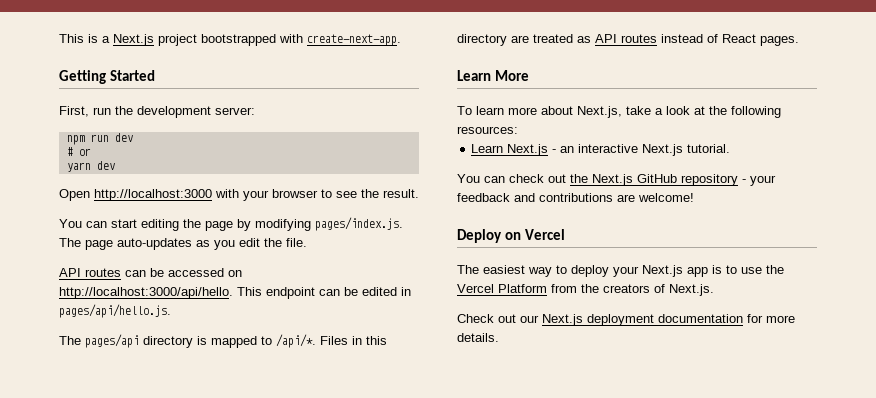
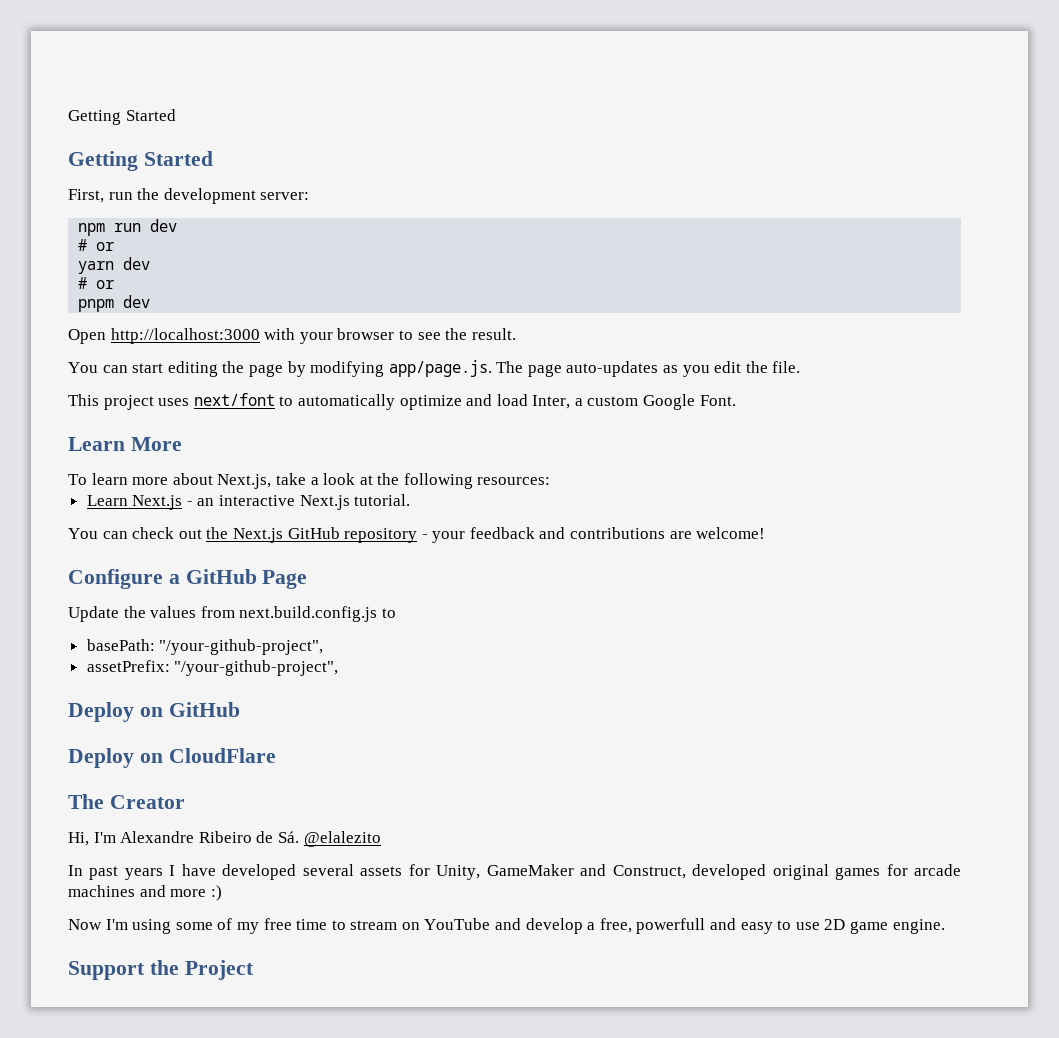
[59,34,401,46] This is a Next.js project bootstrapped with create-next-app. -> [68,109,176,125] Getting Started
(115, 165) none -> [78,277,115,289] [78,295,151,312] // # or // pnpm dev
[315,217,403,231] pages/index.js. -> [388,360,492,377] app/page.js.
[59,268,242,277] [59,287,411,299] [59,304,171,318] [59,334,387,348] [457,34,799,46] API routes can be accessed on http://localhost:3000/api/hello. This endpoint can be edited in pages/api/hello.js. // The pages/api directory is mapped to /api/*. Files in this directory are treated as API routes instead of React pages. -> [68,393,736,410] This project uses next/font to automatically optimize and load Inter, a custom Google Font.
[457,229,566,243] [457,265,784,277] [457,284,714,296] [457,314,795,326] [457,333,499,342] Deploy on Vercel // The easiest way to deploy your Next.js app is to use the Vercel Platform from the creators of Next.js. // Check out our Next.js deployment documentation for more details. -> [68,569,308,589] [68,606,396,622] [86,639,324,655] [86,660,339,676] [68,702,240,722] [68,748,276,768] [68,794,185,809] [68,831,381,847] [68,864,961,880] [68,885,222,901] [68,918,945,934] [68,960,254,980] Configure a GitHub Page // Update the values from next.build.config.js to // basePath: "/your-github-project", // assetPrefix: "/your-github-project", // Deploy on GitHub // Deploy on CloudFlare // The Creator // Hi, I'm Alexandre Ribeiro de Sá. @elalezito // In past years I have developed several assets for Unity, GameMaker and Construct, developed original games for arcade machines and more :) // Now I'm using some of my free time to stream on YouTube and develop a free, powerfull and easy to use 2D game engine. // Support the Project

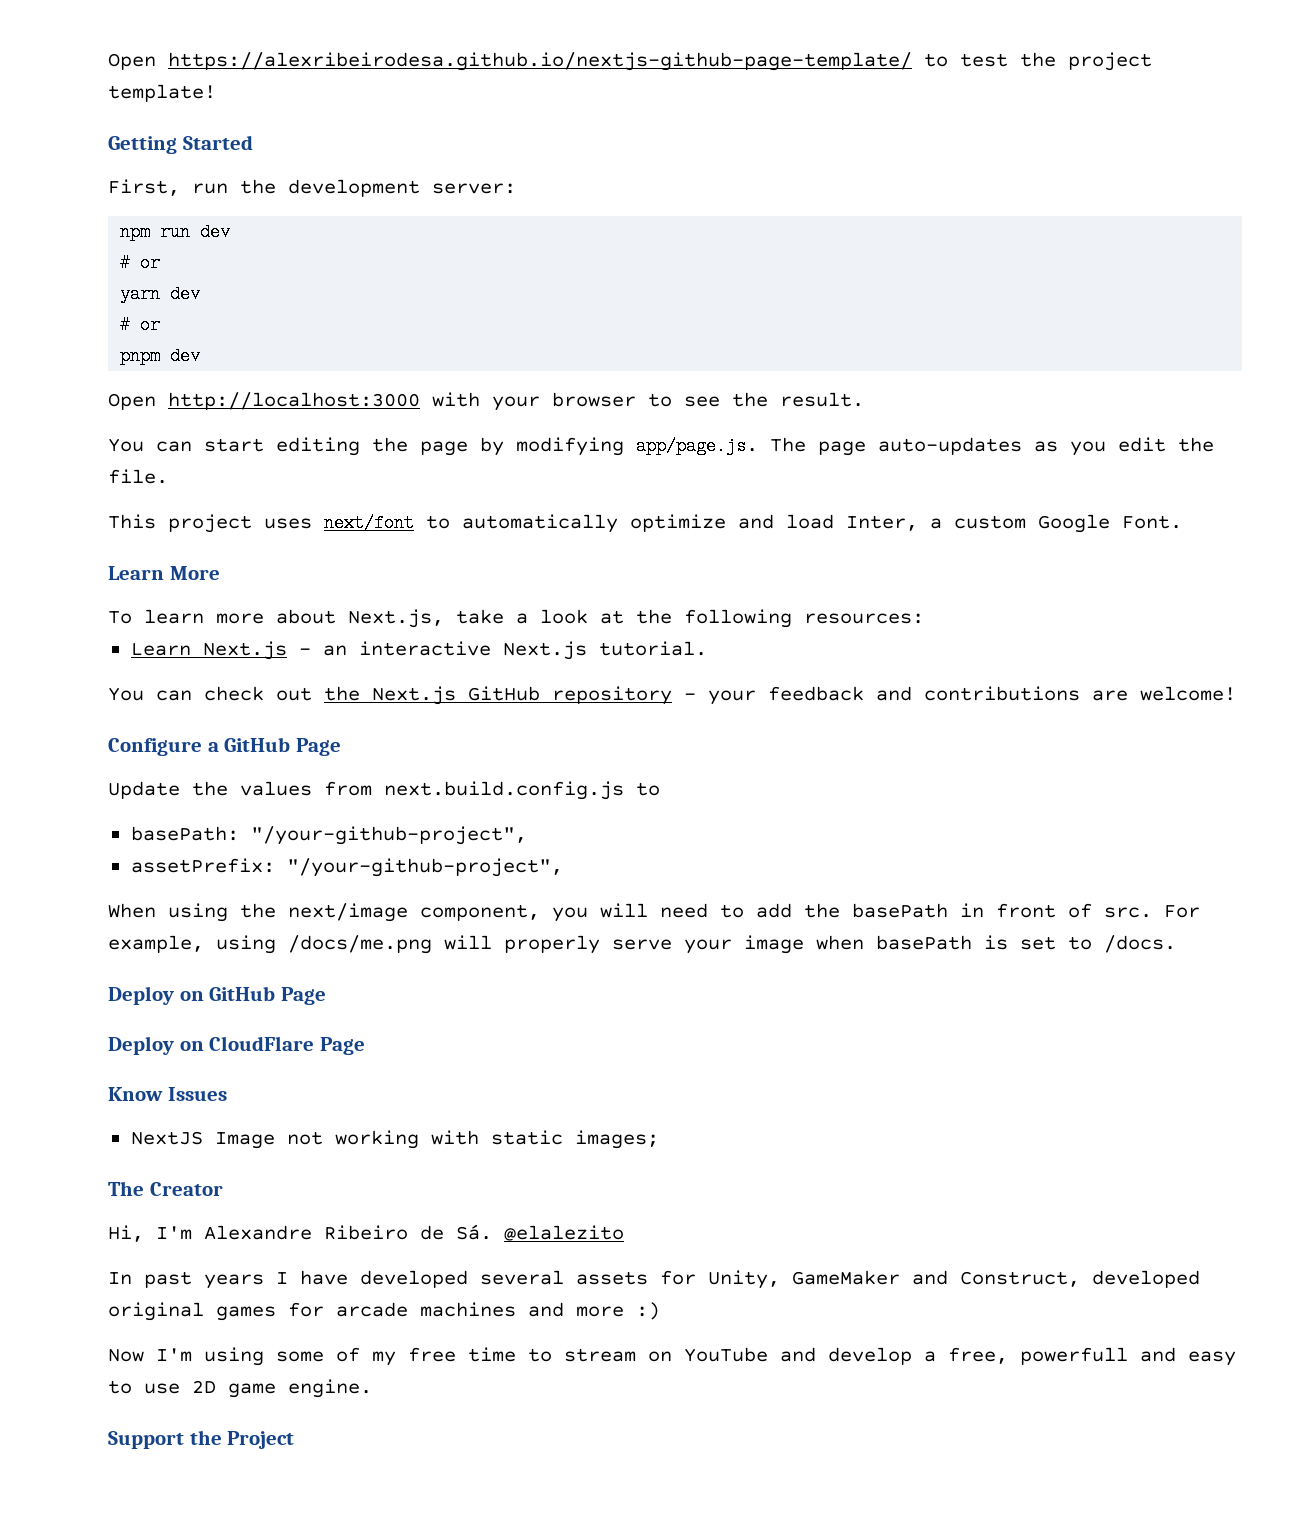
[68,109,176,125] Getting Started -> [108,52,1152,71] [108,84,216,102] Open https://alexribeirodesa.github.io/nextjs-github-page-template/ to test the project template!
(339, 668) none -> [108,903,1200,922] [108,935,1176,954] // When using the next/image component, you will need to add the basePath in front of src. For example, using /docs/me.png will properly serve your image when basePath is set to /docs.
(240, 709) none -> [280,987,326,1005] Page
(276, 755) none -> [319,1037,365,1055] [108,1087,227,1101] [130,1130,659,1149] Page // Know Issues // NextJS Image not working with static images;

